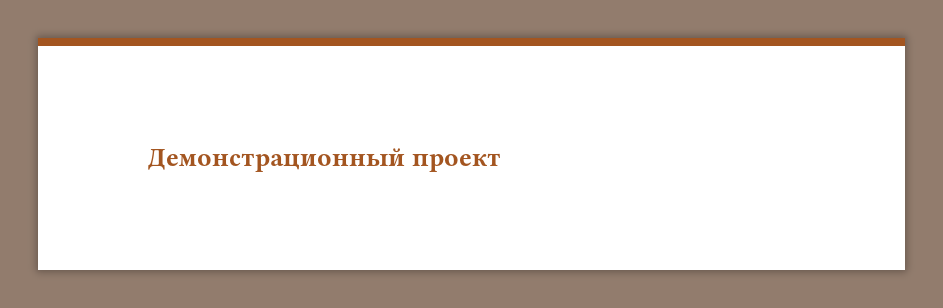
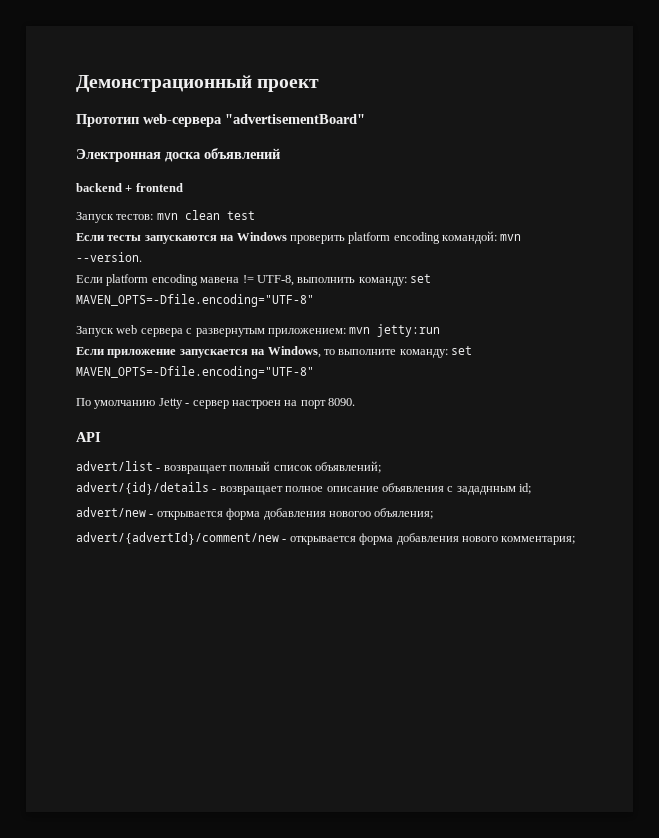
(502, 162) none -> [76,114,365,127] [76,148,280,162] [76,183,183,192] [76,210,255,223] [76,231,522,244] [76,252,142,262] [76,274,431,286] [76,294,314,307] [76,324,441,337] [76,346,472,358] [76,366,314,379] [76,398,355,409] [76,432,101,442] [76,461,381,474] [76,482,531,495] [76,507,434,520] [76,532,576,545] // Прототип web-сервера "advertisementBoard" // Электронная доска объявлений // backend + frontend // Запуск тестов: mvn clean test // Если тесты запускаются на Windows проверить platform encoding командой: mvn --version. // Если platform encoding мавена != UTF-8, выполнить команду: set MAVEN_OPTS=-Dfile.encoding="UTF-8" // Запуск web сервера с развернутым приложением: mvn jetty:run // Если приложение запускается на Windows, то выполните команду: set MAVEN_OPTS=-Dfile.encoding="UTF-8" // По умолчанию Jetty - сервер настроен на порт 8090. // API // advert/list - возвращает полный список объявлений; // advert/{id}/details - возвращает полное описание объявления с зададнным id; // advert/new - открывается форма добавления новогоо объяления; // advert/{advertId}/comment/new - открывается форма добавления нового комментария;

